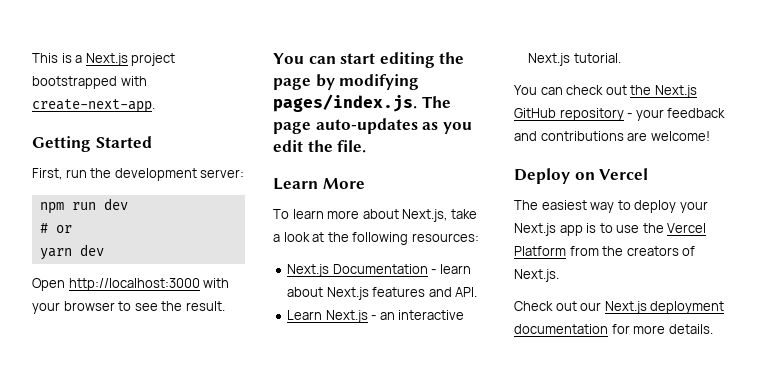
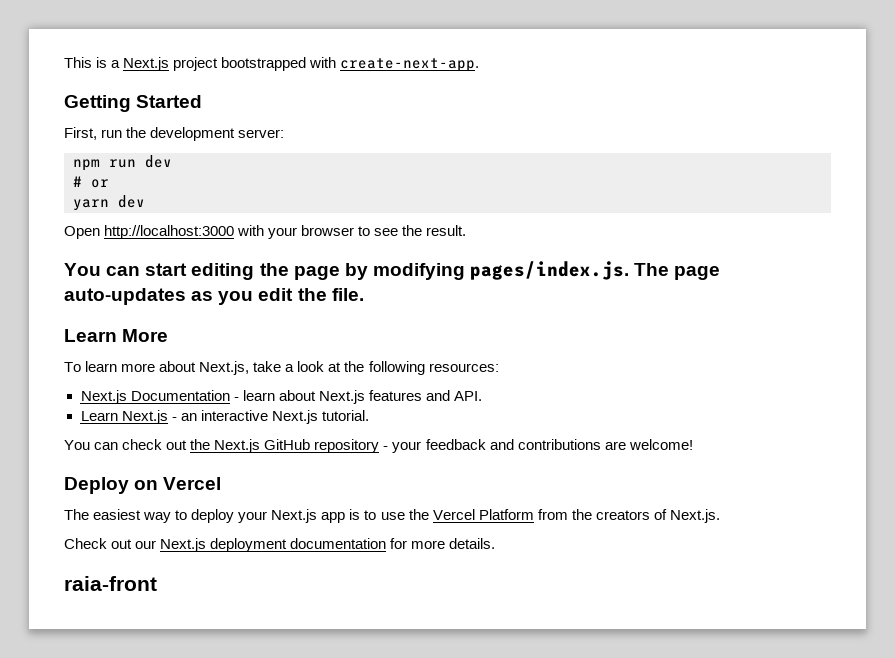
(713, 329) none -> [64,576,157,591] // raia-front

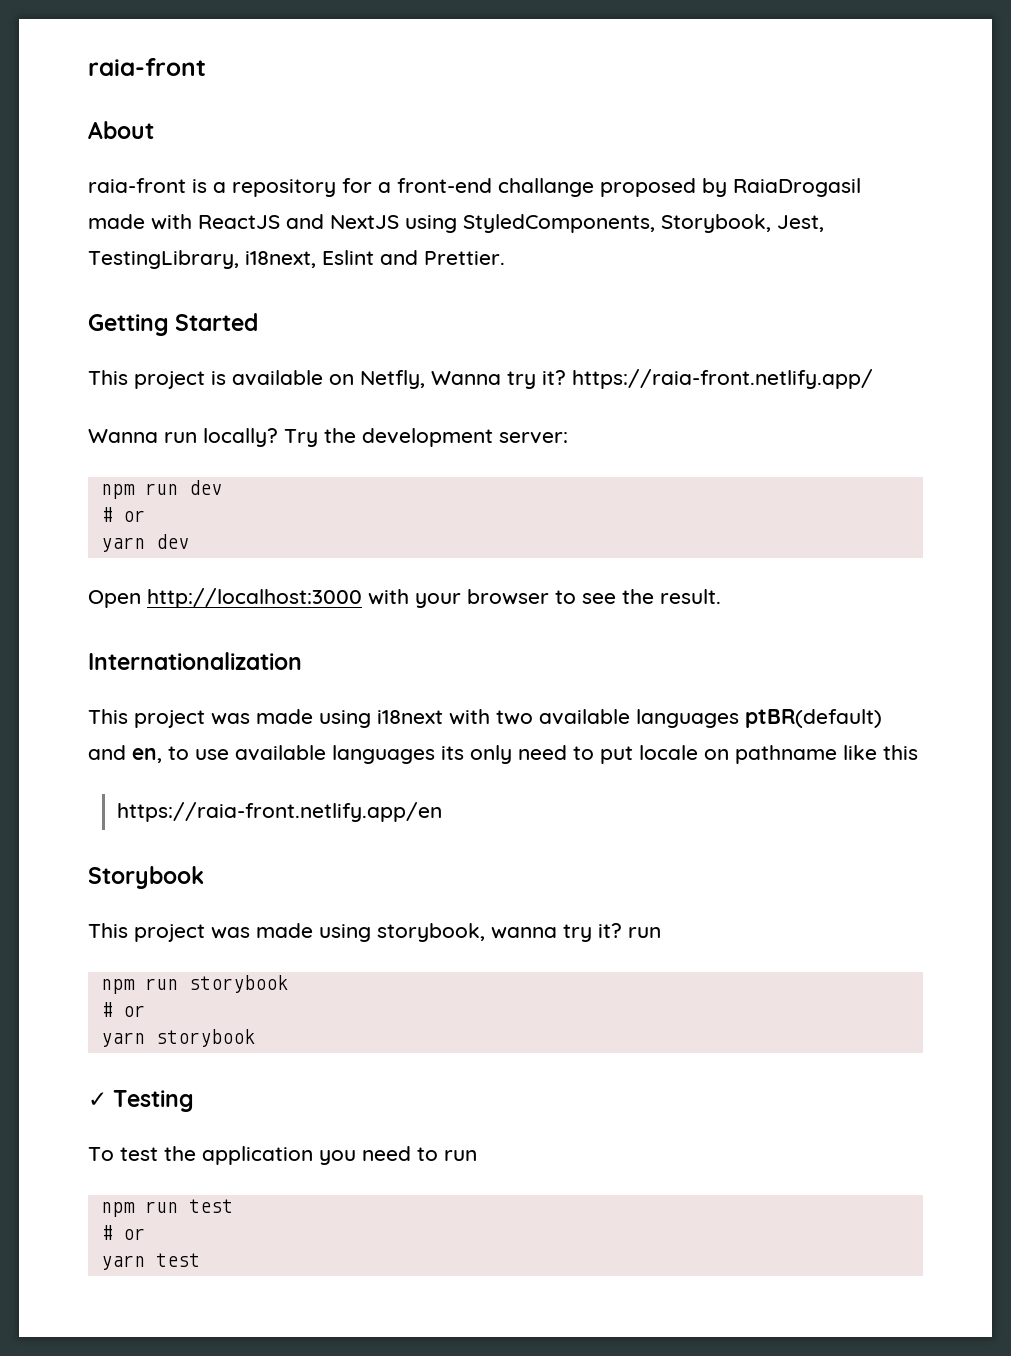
[64,57,480,72] [64,95,203,112] [64,127,123,140] This is a Next.js project bootstrapped with create-next-app. // Getting Started // First, run -> [88,58,206,76] [88,121,154,139] [88,178,861,197] [88,214,824,233] [88,250,505,269] [88,313,259,336] [88,369,873,389] [88,428,318,447] raia-front // About // raia-front is a repository for a front-end challange proposed by RaiaDrogasil made with ReactJS and NextJS using StyledComponents, Storybook, Jest, TestingLibrary, i18next, Eslint and Prettier. // Getting Started // This project is available on Netfly, Wanna try it? https://raia-front.netlify.app/ // Wanna run locally? Try
[64,261,721,280] [64,288,364,305] [64,329,169,342] [64,361,499,375] [80,390,482,404] [80,410,369,424] [64,439,693,453] [64,477,222,494] [64,509,720,523] [64,538,496,552] [64,576,157,591] You can start editing the page by modifying pages/index.js. The page auto-updates as you edit the file. // Learn More // To learn more about Next.js, take a look at the following resources: // Next.js Documentation - learn about Next.js features and API. // Learn Next.js - an interactive Next.js tutorial. // You can check out the Next.js GitHub repository - your feedback and contributions are welcome! // Deploy on Vercel // The easiest way to deploy your Next.js app is to use the Vercel Platform from the creators of Next.js. // Check out our Next.js deployment documentation for more details. // raia-front -> [88,652,302,670] [88,709,882,728] [88,745,918,764] [117,802,443,822] [88,866,204,889] [88,923,661,942] [100,975,288,994] [100,1002,145,1017] [100,1029,255,1047] [88,1090,195,1112] [88,1146,477,1165] [100,1199,233,1217] [100,1225,145,1240] [100,1253,200,1270] Internationalization // This project was made using i18next with two available languages ptBR(default) and en, to use available languages its only need to put locale on pathname like this // https://raia-front.netlify.app/en // Storybook // This project was made using storybook, wanna try it? run // npm run storybook // # or // yarn storybook // ✓ Testing // To test the application you need to run // npm run test // # or // yarn test

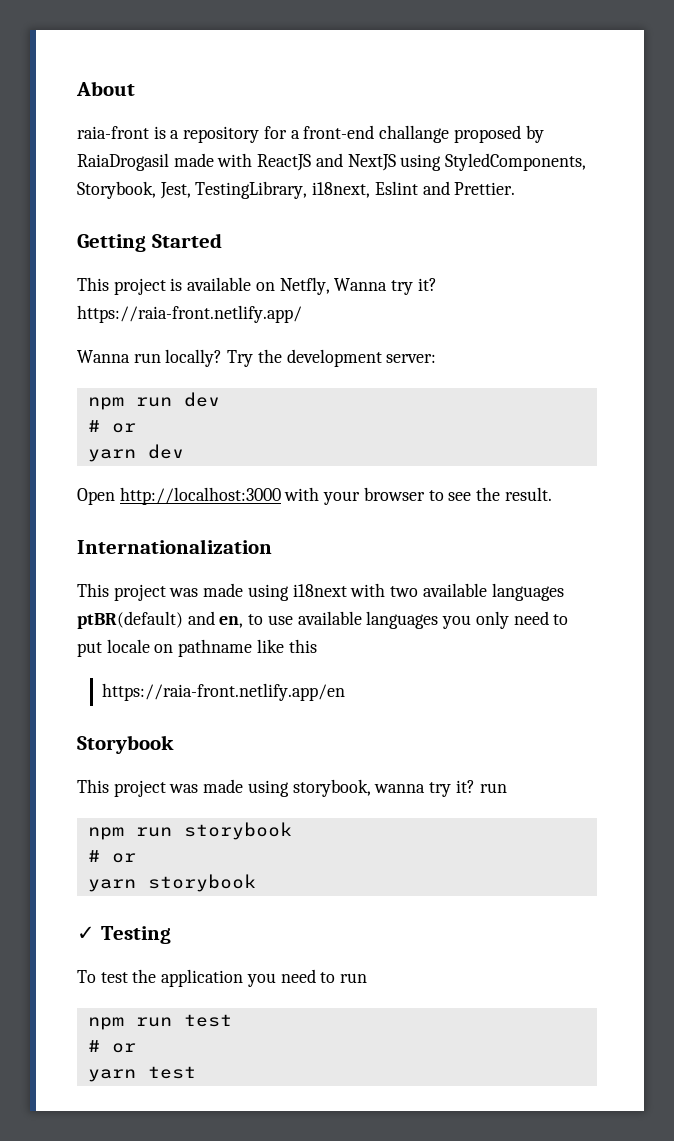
[88,58,206,76] raia-front // -> (76, 88) none
[441,746,464,760] its -> [442,615,472,629] you

